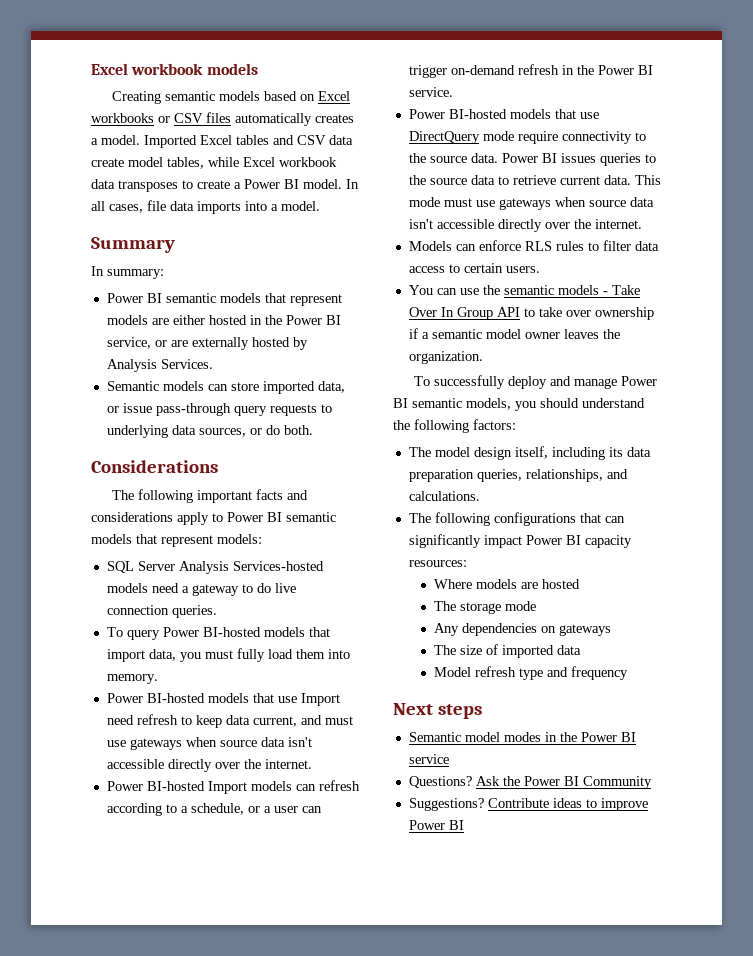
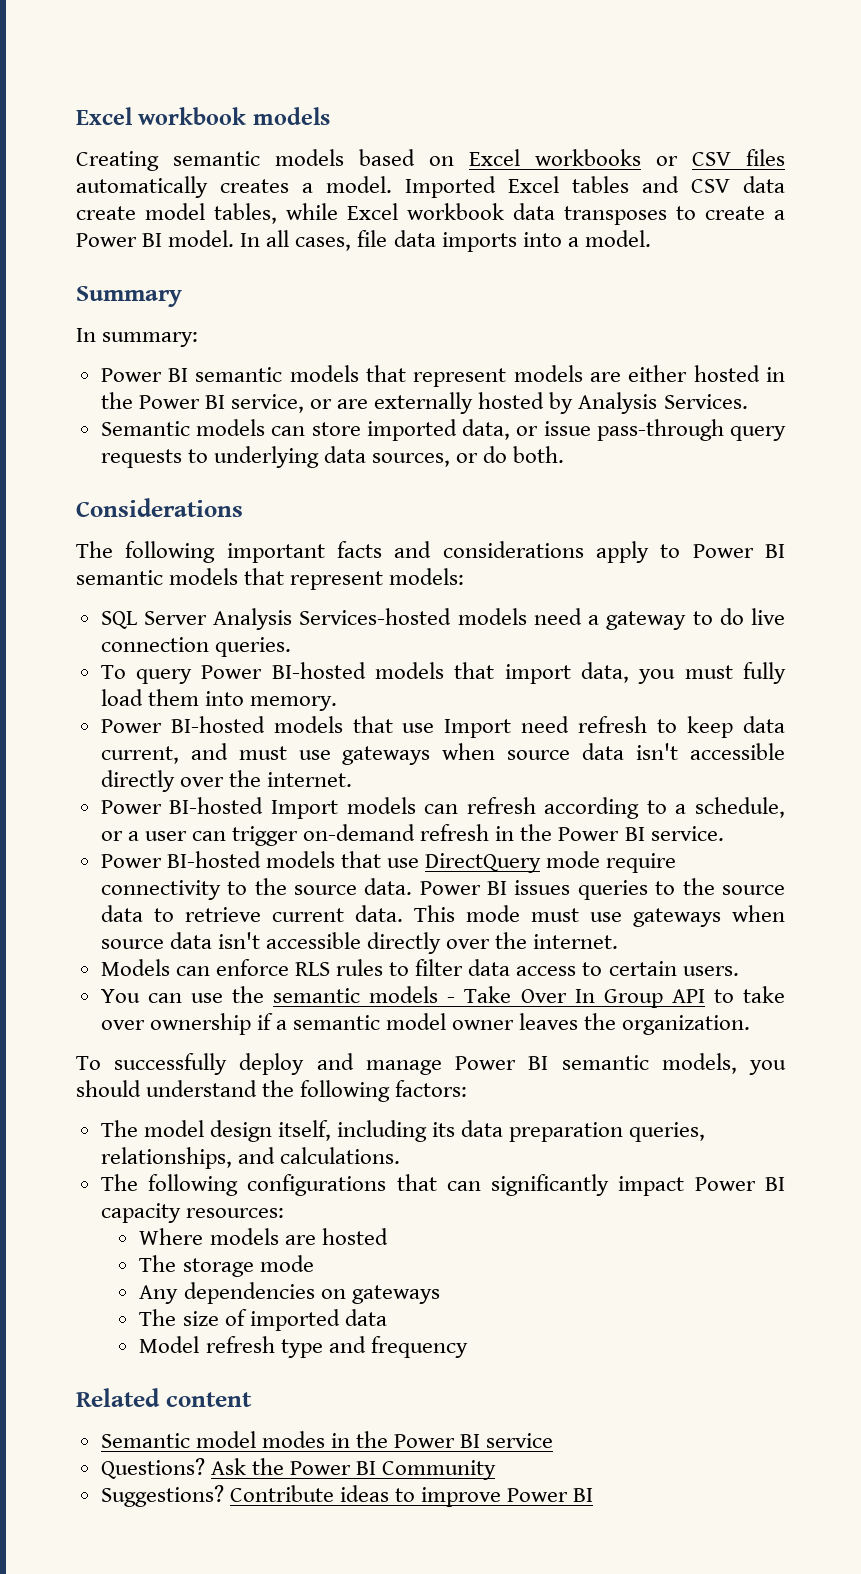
[393,703,482,719] Next steps -> [76,1388,252,1407] Related content

